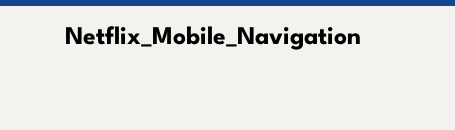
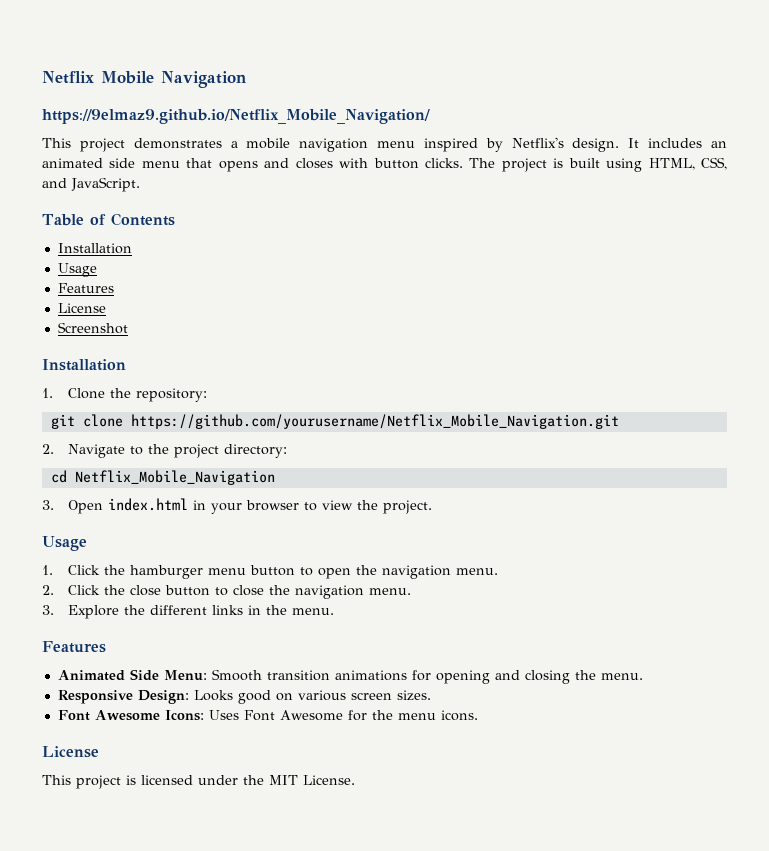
[65,26,361,50] Netflix_Mobile_Navigation -> [42,71,247,88] [42,109,430,124] [42,137,727,152] [42,157,727,172] [42,177,140,192] [42,213,175,226] [57,243,132,254] [57,263,97,277] [57,283,114,293] [57,303,106,313] [57,322,128,334] [42,359,126,371] [42,388,207,402] [50,414,619,429] [42,444,287,458] [50,470,275,485] [42,498,432,514] [42,536,87,551] [42,565,498,579] [42,585,411,599] [42,605,334,619] [42,641,106,653] [57,669,643,684] [57,690,431,704] [57,710,478,721] [42,746,99,758] [42,775,355,789] Netflix Mobile Navigation // https://9elmaz9.github.io/Netflix_Mobile_Navigation/ // This project demonstrates a mobile navigation menu inspired by Netflix's design. It includes an animated side menu that opens and closes with button clicks. The project is built using HTML, CSS, and JavaScript. // Table of Contents // Installation // Usage // Features // License // Screenshot // Installation // 1. Clone the repository: // git clone https://github.com/yourusername/Netflix_Mobile_Navigation.git // 2. Navigate to the project directory: // cd Netflix_Mobile_Navigation // 3. Open index.html in your browser to view the project. // Usage // 1. Click the hamburger menu button to open the navigation menu. // 2. Click the close button to close the navigation menu. // 3. Explore the different links in the menu. // Features // Animated Side Menu: Smooth transition animations for opening and closing the menu. // Responsive Design: Looks good on various screen sizes. // Font Awesome Icons: Uses Font Awesome for the menu icons. // License // This project is licensed under the MIT License.

